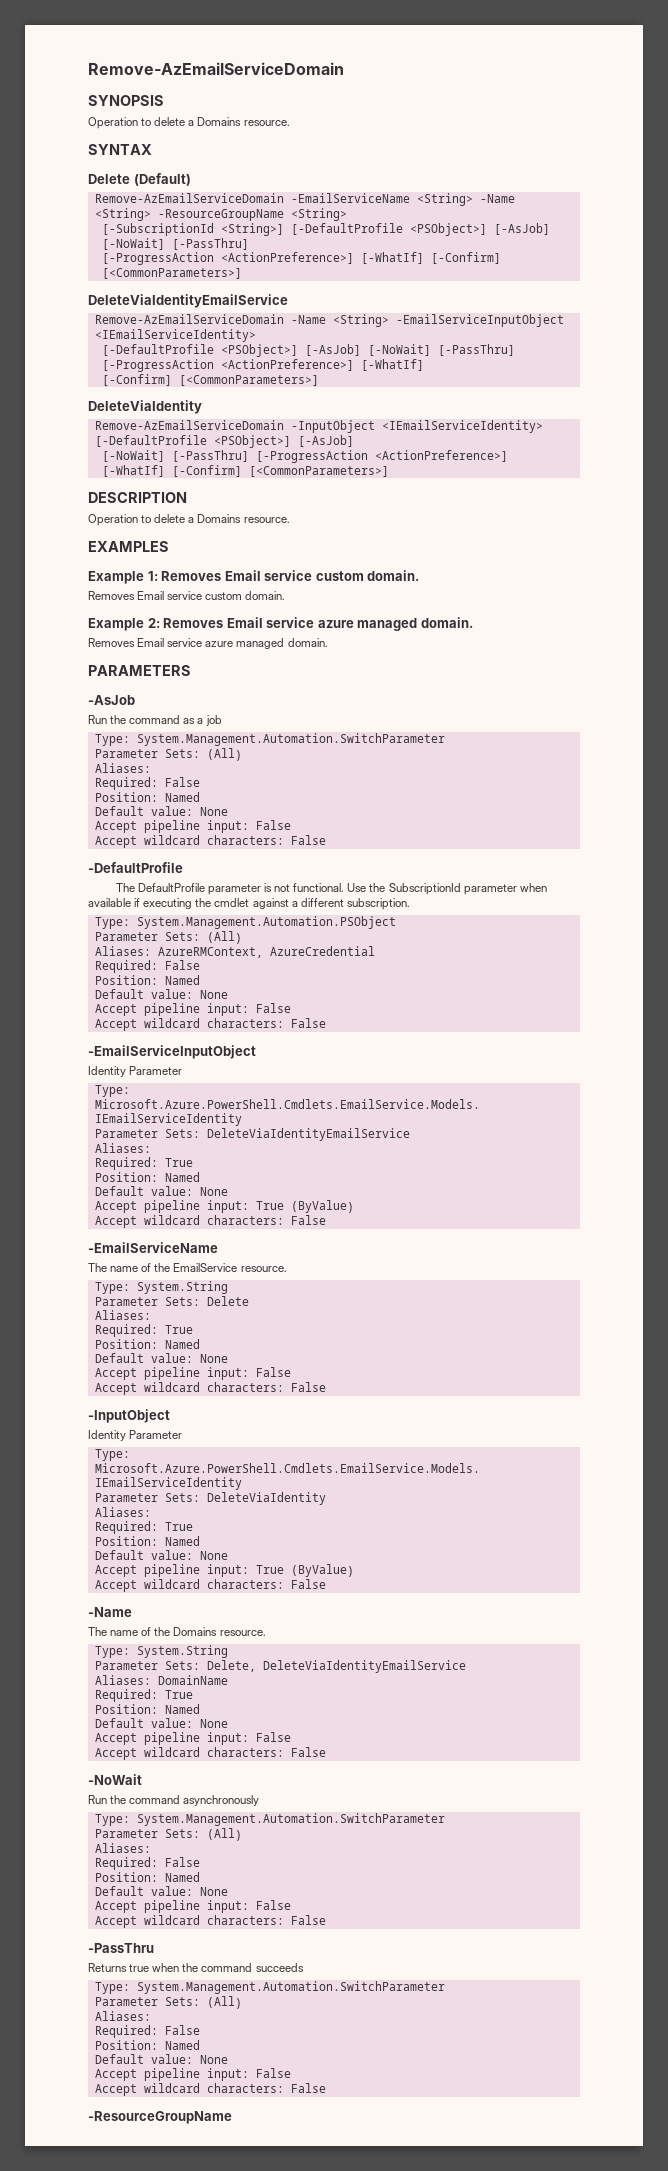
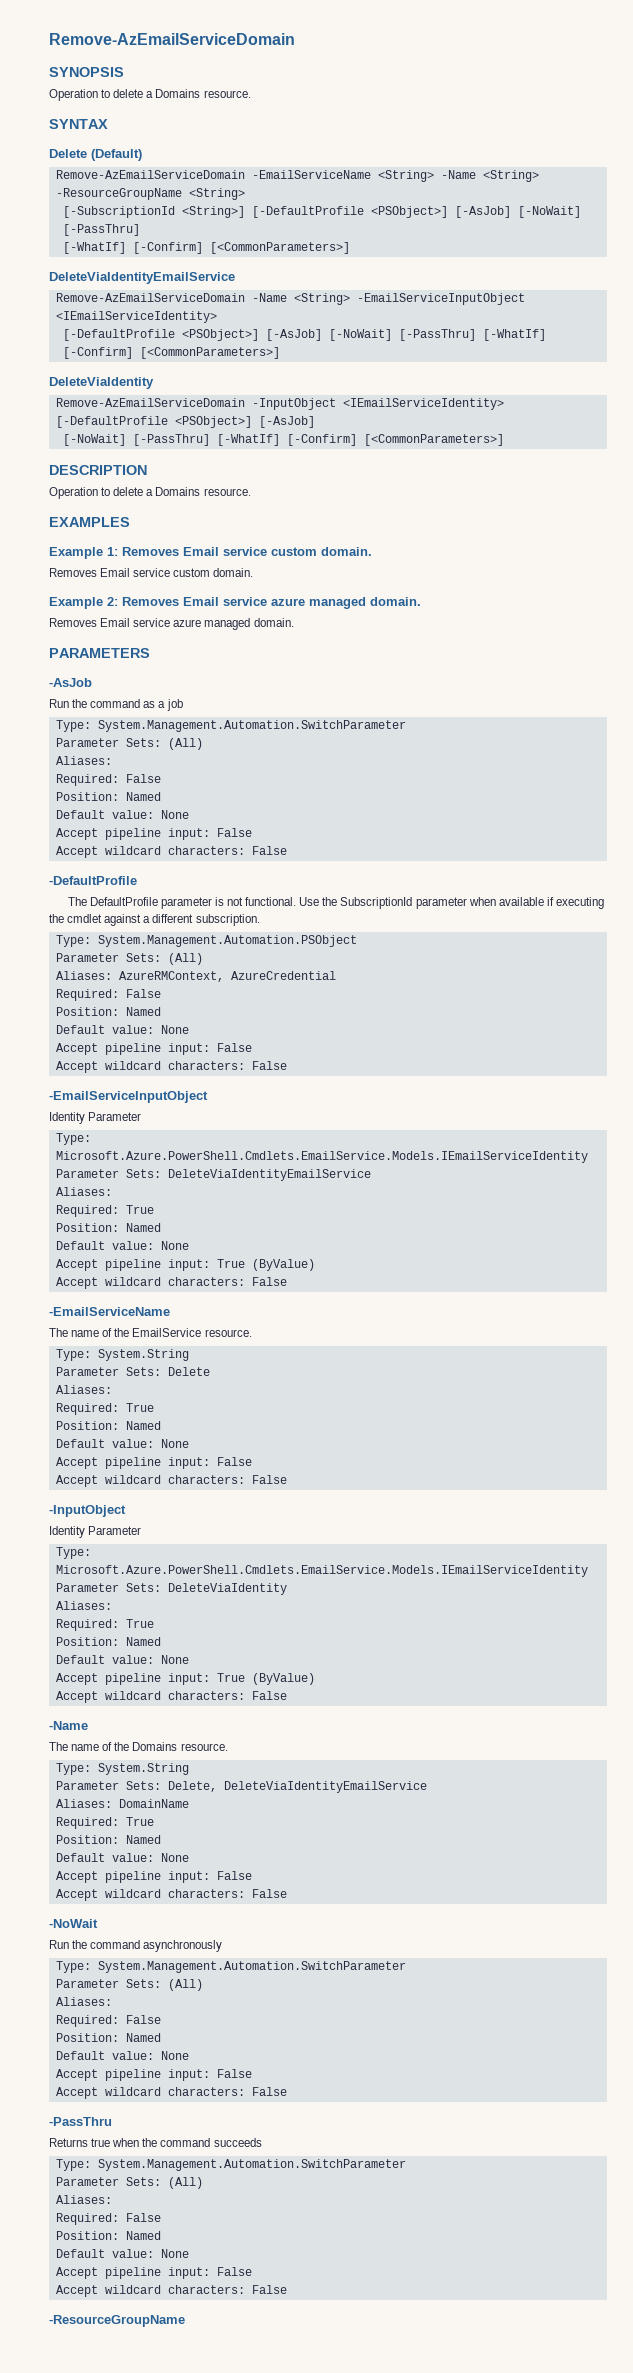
[101,252,354,265] [-ProgressAction <ActionPreference>] -> (140, 230) none
[101,359,354,372] [-ProgressAction <ActionPreference>] -> (476, 335) none
[255,450,508,463] [-ProgressAction <ActionPreference>] -> (210, 440) none

